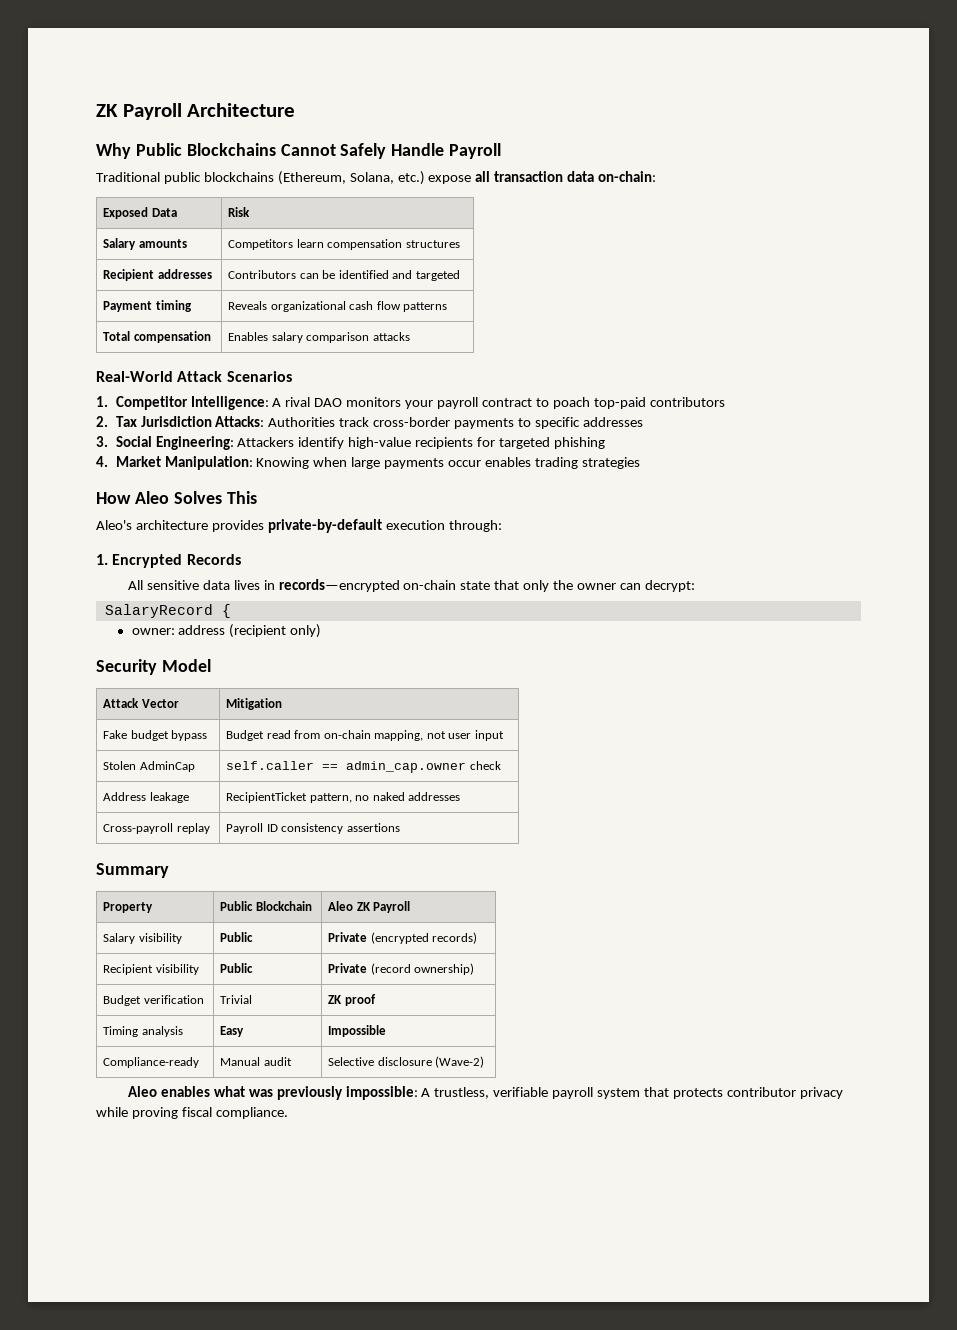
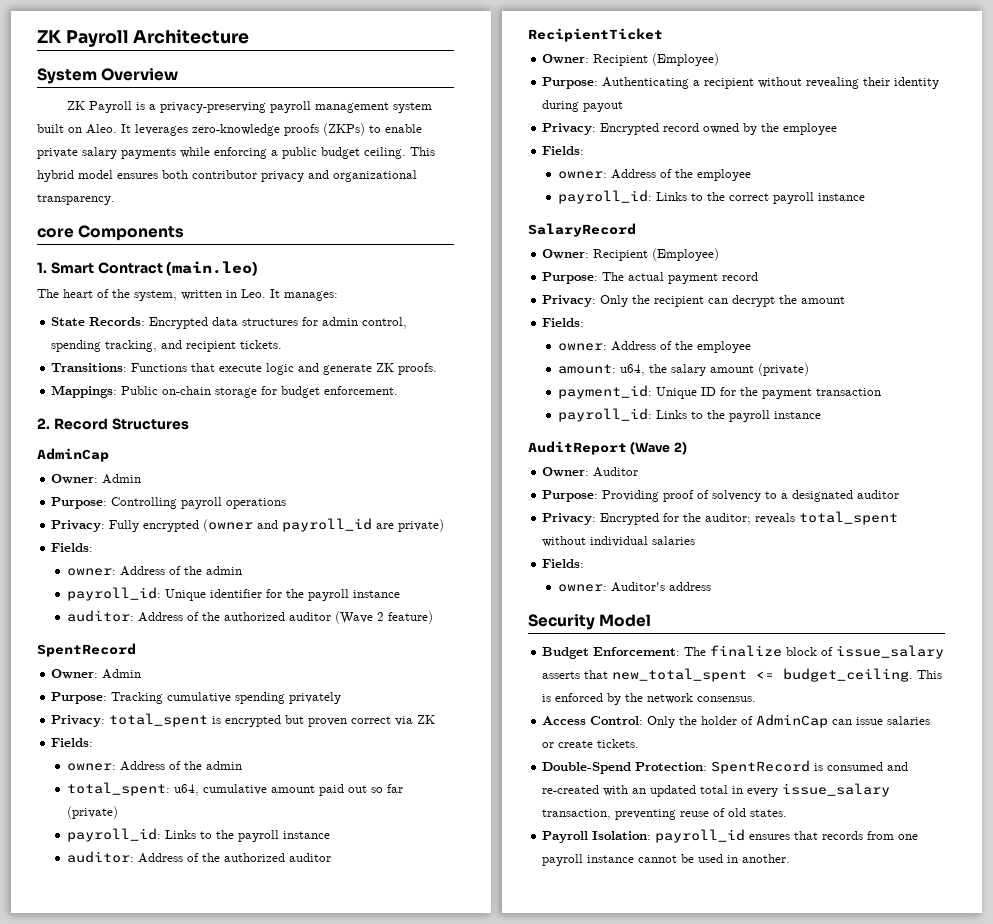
[96,143,502,159] [96,171,657,185] [103,207,177,219] [228,207,251,217] [103,238,187,250] [228,239,460,250] [103,269,212,281] [228,270,460,281] [103,300,192,312] [228,301,448,312] [103,331,211,343] [228,332,410,343] [96,371,292,382] [96,396,725,410] [96,416,643,429] [96,436,605,450] [96,456,640,470] [96,491,257,504] [96,519,502,533] [96,554,241,568] [127,579,695,592] [104,604,231,618] [131,628,175,635] Why Public Blockchains Cannot Safely Handle Payroll // Traditional public blockchains (Ethereum, Solana, etc.) expose all transaction data on-chain: // Exposed Data | Risk // Salary amounts | Competitors learn compensation structures // Recipient addresses | Contributors can be identified and targeted // Payment timing | Reveals organizational cash flow patterns // Total compensation | Enables salary comparison attacks // Real-World Attack Scenarios // 1. Competitor Intelligence: A rival DAO monitors your payroll contract to poach top-paid contributors // 2. Tax Jurisdiction Attacks: Authorities track cross-border payments to specific addresses // 3. Social Engineering: Attackers identify high-value recipients for targeted phishing // 4. Market Manipulation: Knowing when large payments occur enables trading strategies // How Aleo Solves This // Aleo's architecture provides private-by-default execution through: // 1. Encrypted Records // All sensitive data lives in records—encrypted on-chain state that only the owner can decrypt: // SalaryRecord { // owner: -> [37,68,179,84] [66,101,432,113] [37,123,422,136] [37,147,435,159] [37,170,417,182] [37,194,115,205] [37,225,185,241] [37,261,259,276] [37,289,338,301] [51,317,408,329] [51,340,283,352] [51,363,438,375] [51,385,399,398] [37,418,189,430] [37,448,109,462] [51,474,142,484] [51,497,287,509] [51,518,445,532] [51,543,94,552] [66,566,242,576] [66,587,400,601] [66,610,433,624] [37,643,136,657] [51,669,142,679] [51,692,342,704] [51,713,436,727] [51,738,94,747] [66,761,242,771] [66,782,403,796] [66,806,118,819] [66,828,330,842] [66,851,331,863] [528,28,663,42] [542,53,720,66] [542,77,940,89] [542,100,624,112] [542,123,838,135] [542,146,585,155] [557,169,751,181] [557,190,865,204] [528,223,636,237] [542,248,720,261] [542,272,759,284] [542,295,846,307] [542,318,585,327] [557,341,751,353] [557,363,809,376] [557,385,881,399] [557,408,821,422] [528,441,687,455] [542,467,639,477] [542,490,900,502] [542,511,899,525] [542,536,696,547] [542,559,585,568] [557,582,665,592] System Overview // ZK Payroll is a privacy-preserving payroll management system built on Aleo. It leverages zero-knowledge proofs (ZKPs) to enable private salary payments while enforcing a public budget ceiling. This hybrid model ensures both contributor privacy and organizational transparency. // core Components // 1. Smart Contract (main.leo) // The heart of the system, written in Leo. It manages: // State Records: Encrypted data structures for admin control, spending tracking, and recipient tickets. // Transitions: Functions that execute logic and generate ZK proofs. // Mappings: Public on-chain storage for budget enforcement. // 2. Record Structures // AdminCap // Owner: Admin // Purpose: Controlling payroll operations // Privacy: Fully encrypted (owner and payroll_id are private) // Fields: // owner: Address of the admin // payroll_id: Unique identifier for the payroll instance // auditor: Address of the authorized auditor (Wave 2 feature) // SpentRecord // Owner: Admin // Purpose: Tracking cumulative spending privately // Privacy: total_spent is encrypted but proven correct via ZK // Fields: // owner: Address of the admin // total_spent: u64, cumulative amount paid out so far (private) // payroll_id: Links to the payroll instance // auditor: Address of the authorized auditor // RecipientTicket // Owner: Recipient (Employee) // Purpose: Authenticating a recipient without revealing their identity during payout // Privacy: Encrypted record owned by the employee // Fields: // owner: Address of the employee // payroll_id: Links to the correct payroll instance // SalaryRecord // Owner: Recipient (Employee) // Purpose: The actual payment record // Privacy: Only the recipient can decrypt the amount // Fields: // owner: Address of the employee // amount: u64, the salary amount (private) // payment_id: Unique ID for the payment transaction // payroll_id: Links to the payroll instance // AuditReport (Wave 2) // Owner: Auditor // Purpose: Providing proof of solvency to a designated auditor // Privacy: Encrypted for the auditor; reveals total_spent without individual salaries // Fields: // owner: Auditor's
[229,624,322,638] (recipient only) -> (711, 586) none
[103,698,179,708] [226,698,283,710] [103,730,208,741] [226,730,504,741] [103,761,195,772] [226,761,501,773] [103,792,189,803] [226,792,461,803] [103,823,210,834] [226,823,400,834] [96,863,169,878] [103,902,154,913] [220,901,312,911] [328,901,411,913] [103,933,182,944] [220,932,254,942] [328,932,478,944] [103,964,199,975] [220,963,254,973] [328,963,475,975] [103,995,204,1006] [220,995,253,1004] [328,994,376,1006] [103,1026,183,1037] [220,1026,245,1037] [328,1025,387,1037] [103,1057,200,1068] [220,1057,292,1066] [328,1056,485,1068] [127,1086,843,1100] [96,1107,288,1119] // Attack Vector | Mitigation // Fake budget bypass | Budget read from on-chain mapping, not user input // Stolen AdminCap | self.caller == admin_cap.owner check // Address leakage | RecipientTicket pattern, no naked addresses // Cross-payroll replay | Payroll ID consistency assertions // Summary // Property | Public Blockchain | Aleo ZK Payroll // Salary visibility | Public | Private (encrypted records) // Recipient visibility | Public | Private (record ownership) // Budget verification | Trivial | ZK proof // Timing analysis | Easy | Impossible // Compliance-ready | Manual audit | Selective disclosure (Wave-2) // Aleo enables what was previously impossible: A trustless, verifiable payroll system that protects contributor privacy while proving fiscal compliance. -> [542,645,945,659] [542,668,943,682] [542,693,757,705] [542,714,931,728] [542,739,640,748] [542,760,909,774] [542,783,891,797] [542,808,788,820] [542,829,919,843] [542,854,791,866] // Budget Enforcement: The finalize block of issue_salary asserts that new_total_spent <= budget_ceiling. This is enforced by the network consensus. // Access Control: Only the holder of AdminCap can issue salaries or create tickets. // Double-Spend Protection: SpentRecord is consumed and re-created with an updated total in every issue_salary transaction, preventing reuse of old states. // Payroll Isolation: payroll_id ensures that records from one payroll instance cannot be used in another.

